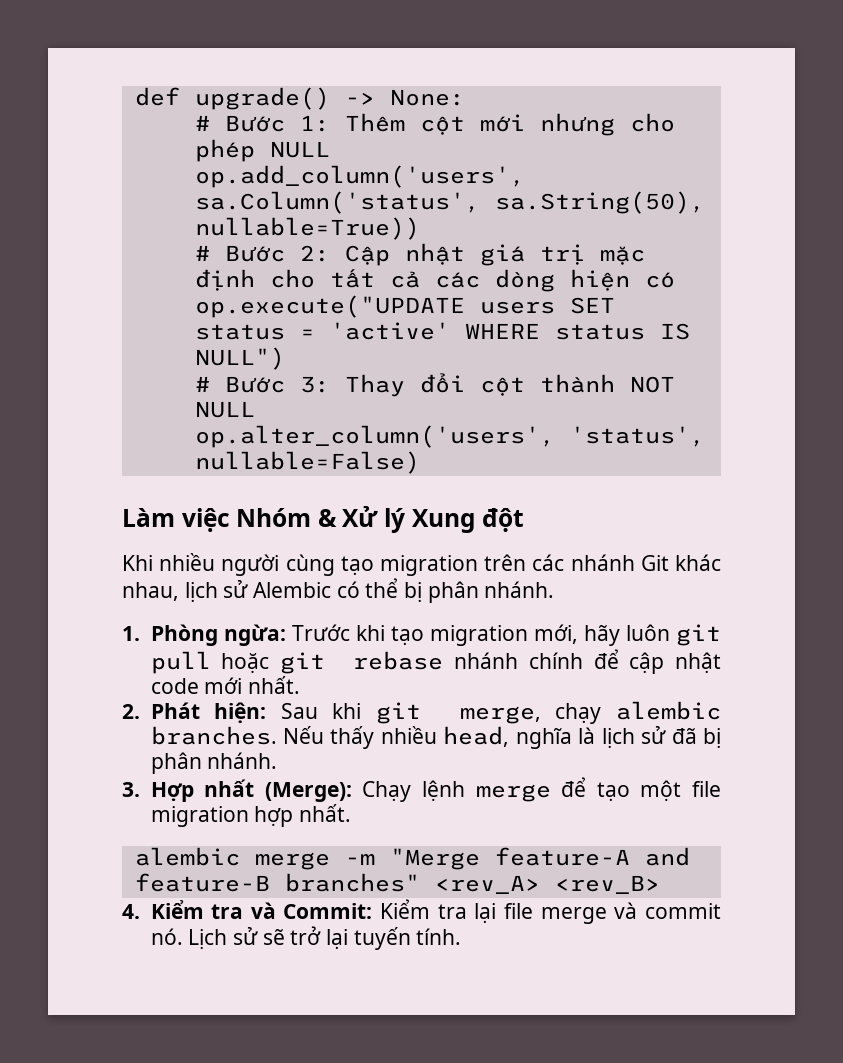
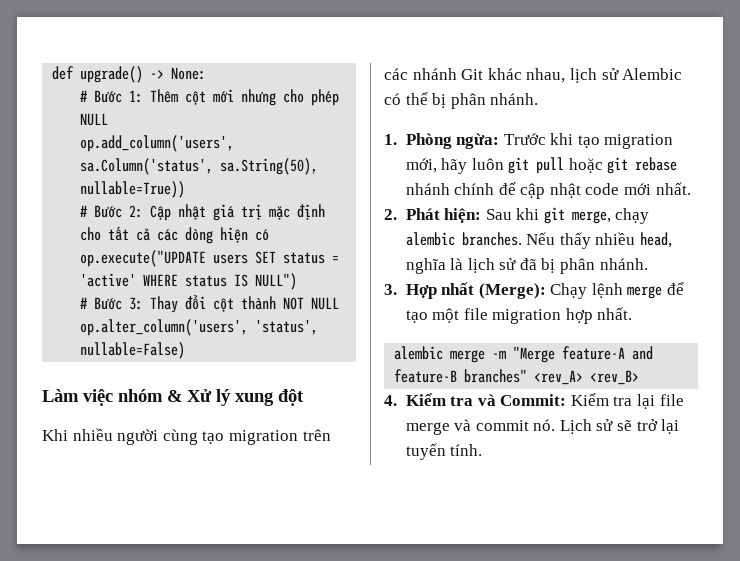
[236,508,312,527] Nhóm -> [118,389,163,402] nhóm
[411,509,476,533] Xung -> [235,392,274,406] xung

